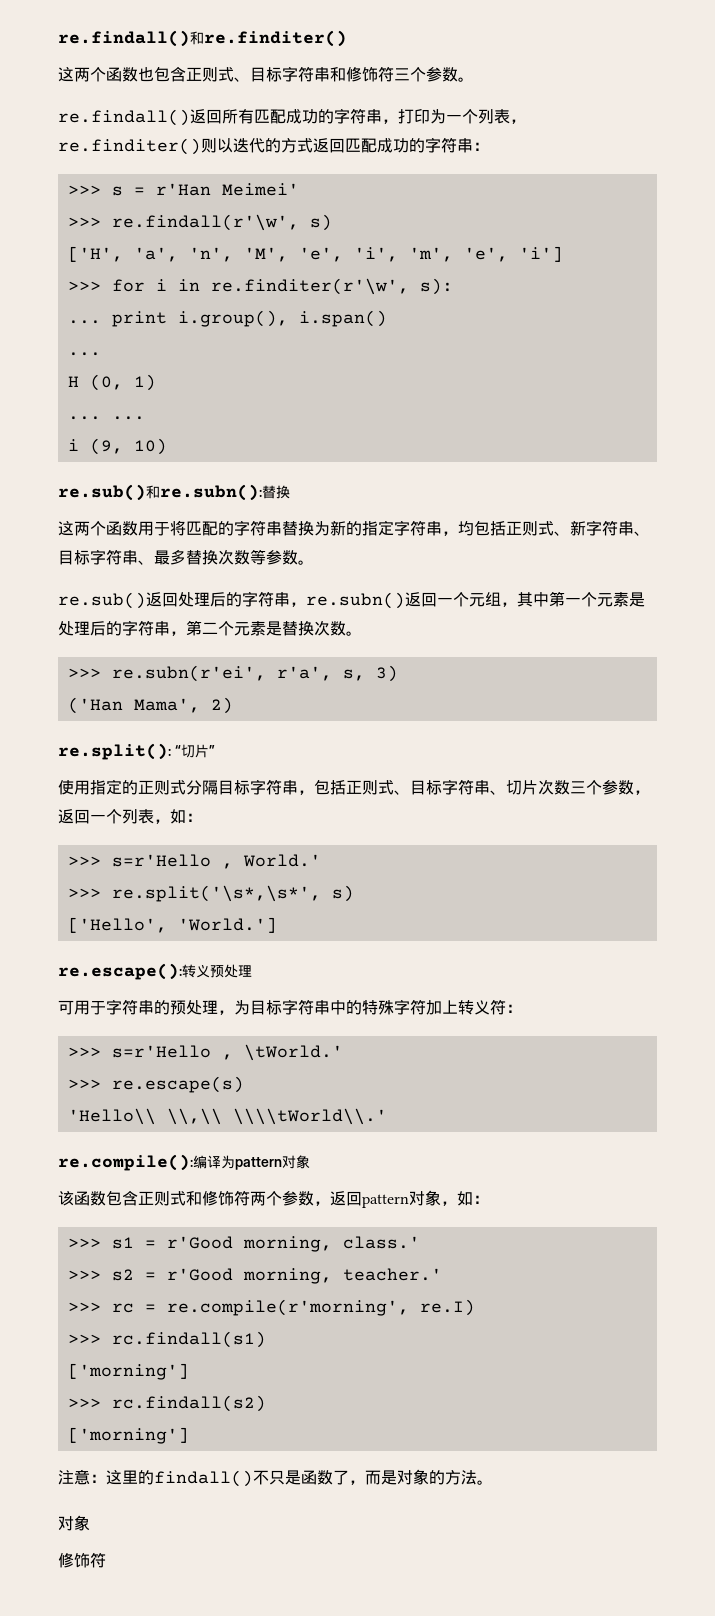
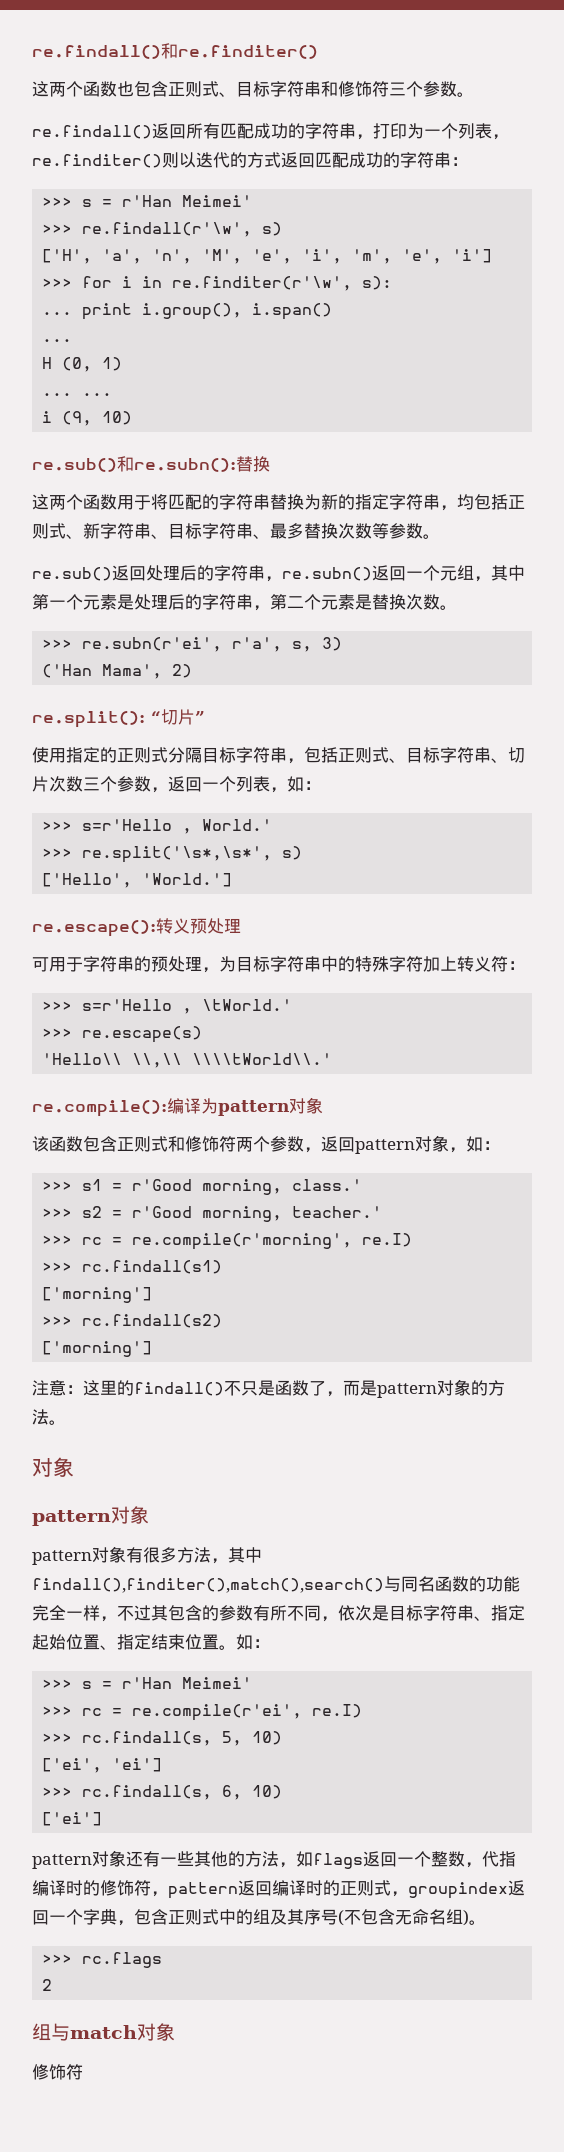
(397, 1477) none -> [377,1383,437,1398] pattern
(90, 1523) none -> [32,1506,149,1526] [32,1546,262,1565] [32,1576,520,1593] [32,1605,525,1622] [32,1634,270,1650] [42,1677,253,1689] [42,1704,363,1721] [42,1731,283,1746] [42,1758,163,1773] [42,1785,283,1800] [42,1812,103,1826] [32,1850,516,1869] [32,1880,525,1899] [32,1909,486,1926] [42,1952,163,1968] [42,1979,53,1991] [32,2023,175,2041] // pattern对象 // pattern对象有很多方法，其中findall(),finditer(),match(),search()与同名函数的功能完全一样，不过其包含的参数有所不同，依次是目标字符串、指定起始位置、指定结束位置。如： // >>> s = r'Han Meimei' // >>> rc = re.compile(r'ei', re.I) // >>> rc.findall(s, 5, 10) // ['ei', 'ei'] // >>> rc.findall(s, 6, 10) // ['ei'] // pattern对象还有一些其他的方法，如flags返回一个整数，代指编译时的修饰符，pattern返回编译时的正则式，groupindex返回一个字典，包含正则式中的组及其序号(不包含无命名组)。 // >>> rc.flags // 2 // 组与match对象

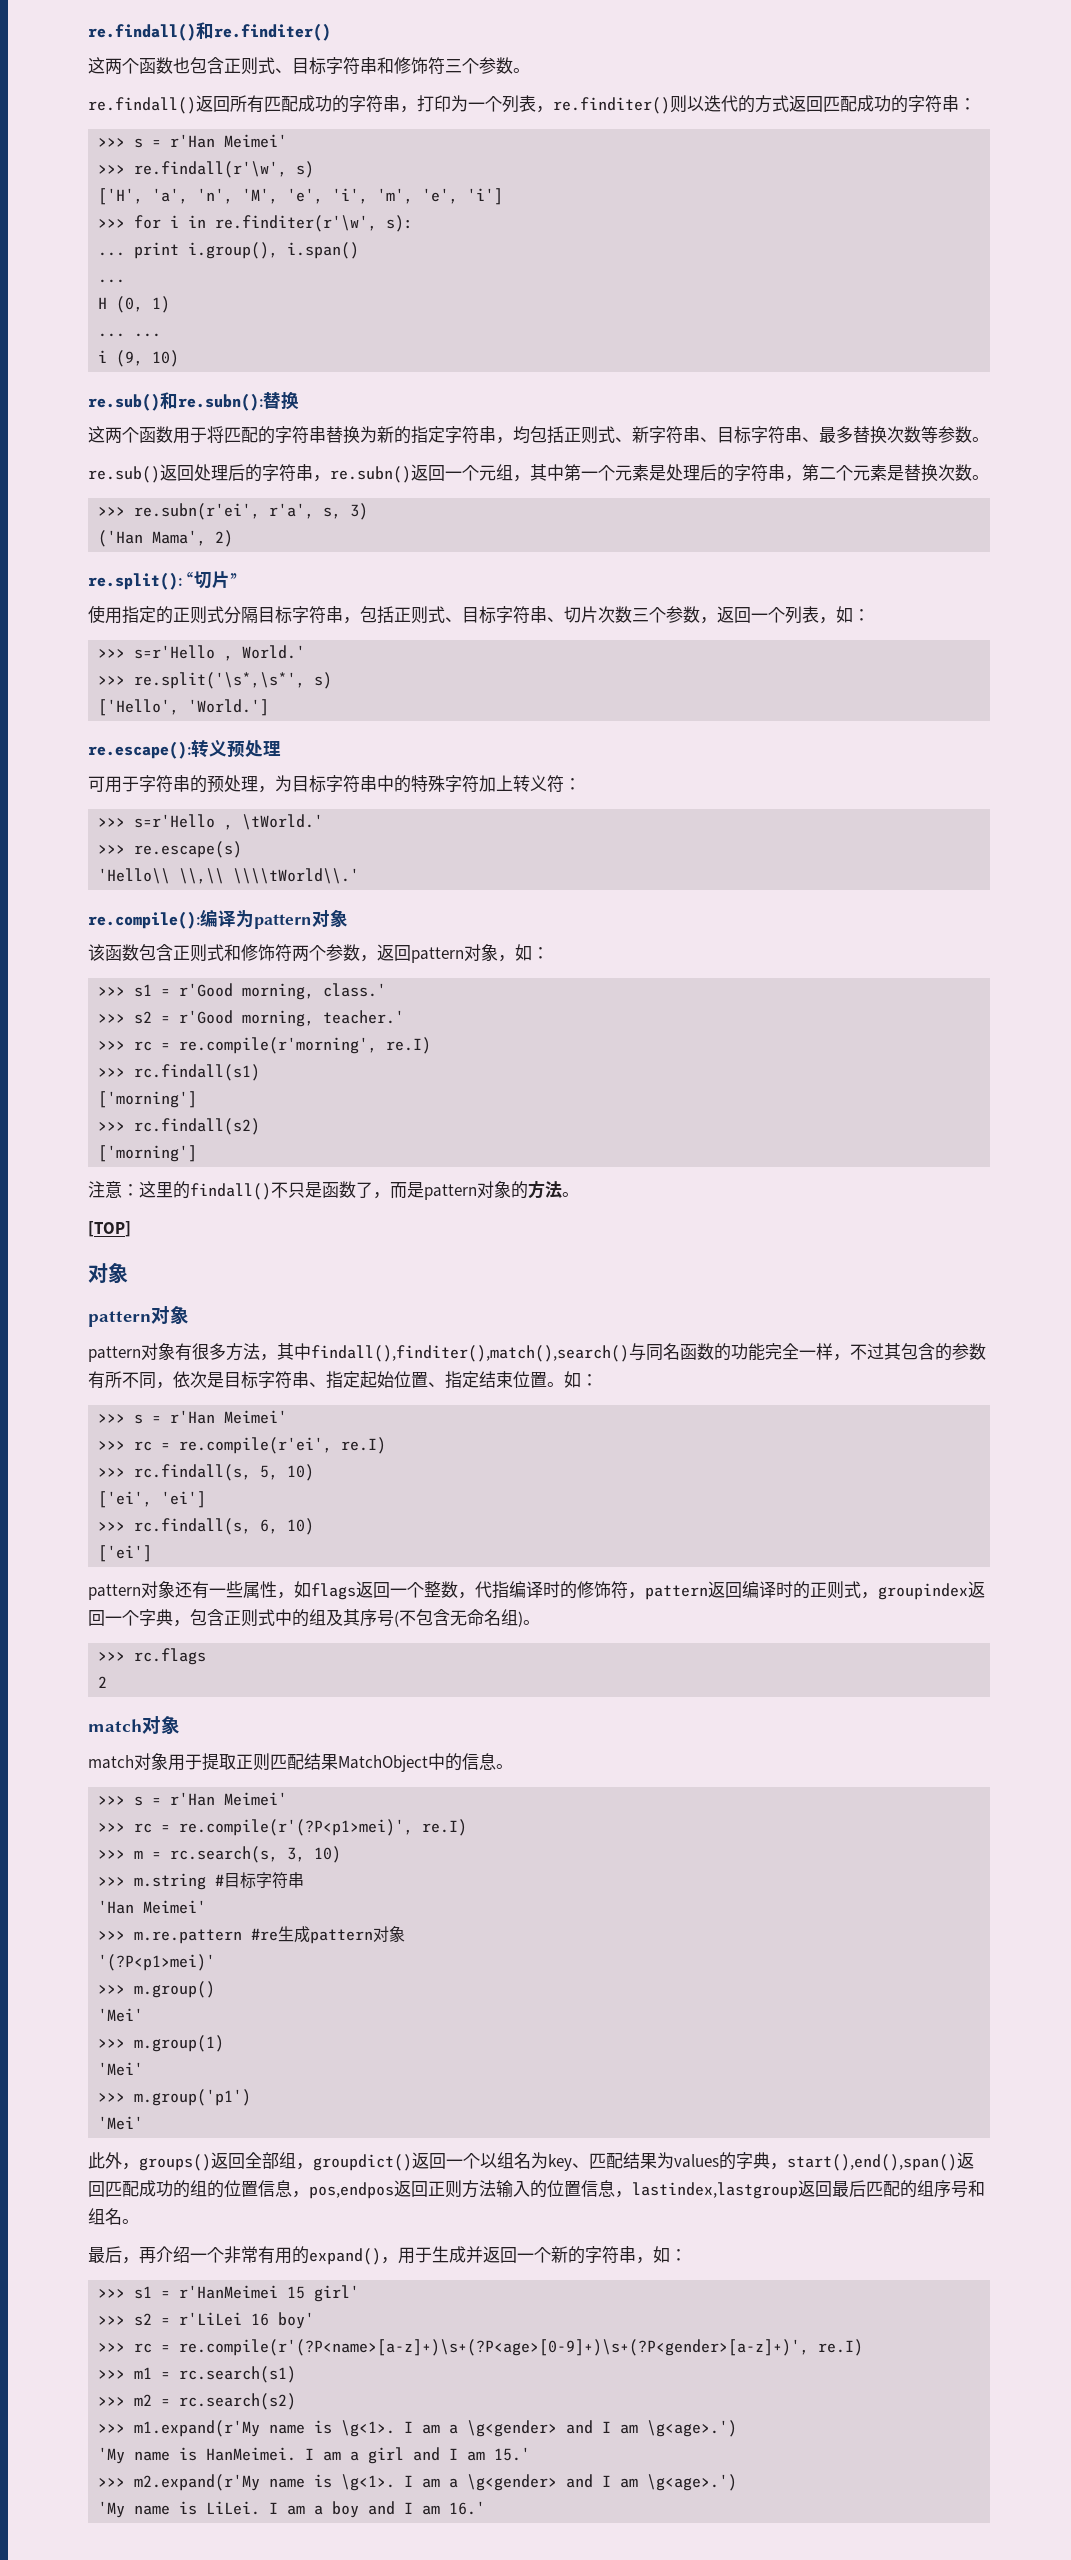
(66, 1422) none -> [88,1221,131,1237] // [TOP]
[194,1851,279,1867] 其他的方法 -> [243,1581,277,1598] 属性
[32,2023,70,2041] 组与 -> (108, 1682) none
[32,2064,83,2080] 修饰符 -> [88,1753,513,1772] [98,1792,288,1806] [98,1819,468,1836] [98,1846,342,1863] [98,1872,305,1890] [98,1900,207,1914] [98,1926,406,1944] [98,1954,216,1971] [98,1981,216,1998] [98,2008,144,2022] [98,2035,225,2052] [98,2062,144,2076] [98,2089,252,2106] [98,2116,144,2130] [88,2152,974,2171] [88,2180,985,2199] [88,2208,139,2225] [88,2246,687,2265] [98,2285,360,2302] [98,2312,315,2329] [98,2339,864,2356] [98,2366,297,2383] [98,2393,297,2410] [98,2420,738,2437] [98,2447,531,2464] [98,2474,738,2491] [98,2501,486,2518] match对象用于提取正则匹配结果MatchObject中的信息。 // >>> s = r'Han Meimei' // >>> rc = re.compile(r'(?P<p1>mei)', re.I) // >>> m = rc.search(s, 3, 10) // >>> m.string #目标字符串 // 'Han Meimei' // >>> m.re.pattern #re生成pattern对象 // '(?P<p1>mei)' // >>> m.group() // 'Mei' // >>> m.group(1) // 'Mei' // >>> m.group('p1') // 'Mei' // 此外，groups()返回全部组，groupdict()返回一个以组名为key、匹配结果为values的字典，start(),end(),span()返回匹配成功的组的位置信息，pos,endpos返回正则方法输入的位置信息，lastindex,lastgroup返回最后匹配的组序号和组名。 // 最后，再介绍一个非常有用的expand()，用于生成并返回一个新的字符串，如： // >>> s1 = r'HanMeimei 15 girl' // >>> s2 = r'LiLei 16 boy' // >>> rc = re.compile(r'(?P<name>[a-z]+)\s+(?P<age>[0-9]+)\s+(?P<gender>[a-z]+)', re.I) // >>> m1 = rc.search(s1) // >>> m2 = rc.search(s2) // >>> m1.expand(r'My name is \g<1>. I am a \g<gender> and I am \g<age>.') // 'My name is HanMeimei. I am a girl and I am 15.' // >>> m2.expand(r'My name is \g<1>. I am a \g<gender> and I am \g<age>.') // 'My name is LiLei. I am a boy and I am 16.'

